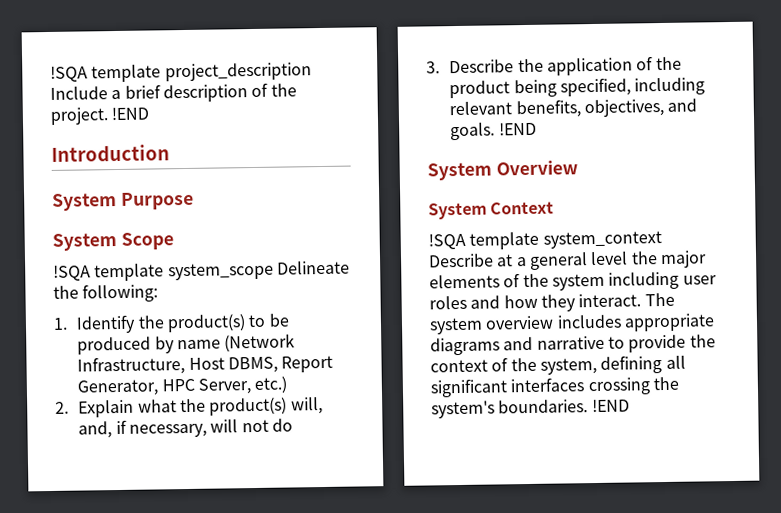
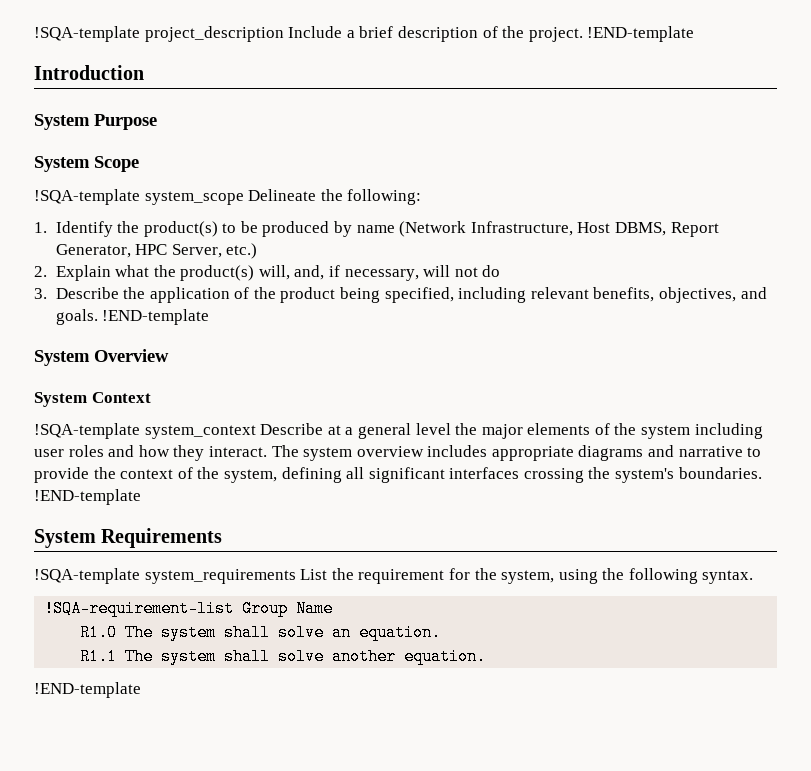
[50,64,162,83] !SQA template -> [34,26,140,42] !SQA-template
[111,106,150,121] !END -> [587,26,695,42] !END-template
[53,263,165,282] !SQA template -> [34,189,140,205] !SQA-template
[498,121,537,136] !END -> [102,309,210,325] !END-template
[428,231,540,250] !SQA template -> [34,423,140,439] !SQA-template
[591,398,630,413] !END -> [34,489,141,505] [34,528,223,548] [34,568,754,584] [44,600,334,617] [80,624,442,641] [80,648,487,665] [34,682,141,698] !END-template // System Requirements // !SQA-template system_requirements List the requirement for the system, using the following syntax. // !SQA-requirement-list Group Name // R1.0 The system shall solve an equation. // R1.1 The system shall solve another equation. // !END-template

